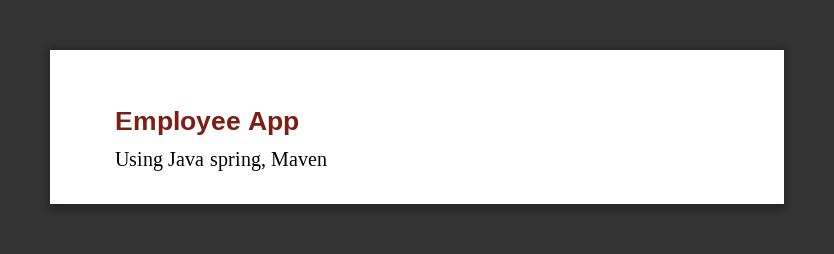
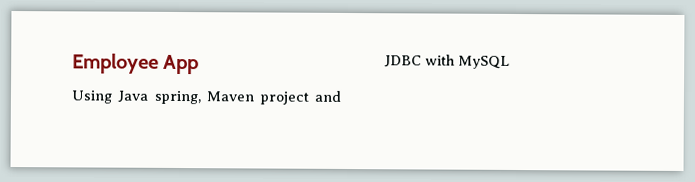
(328, 159) none -> [259,90,342,105] [384,54,510,69] project and JDBC with MySQL

